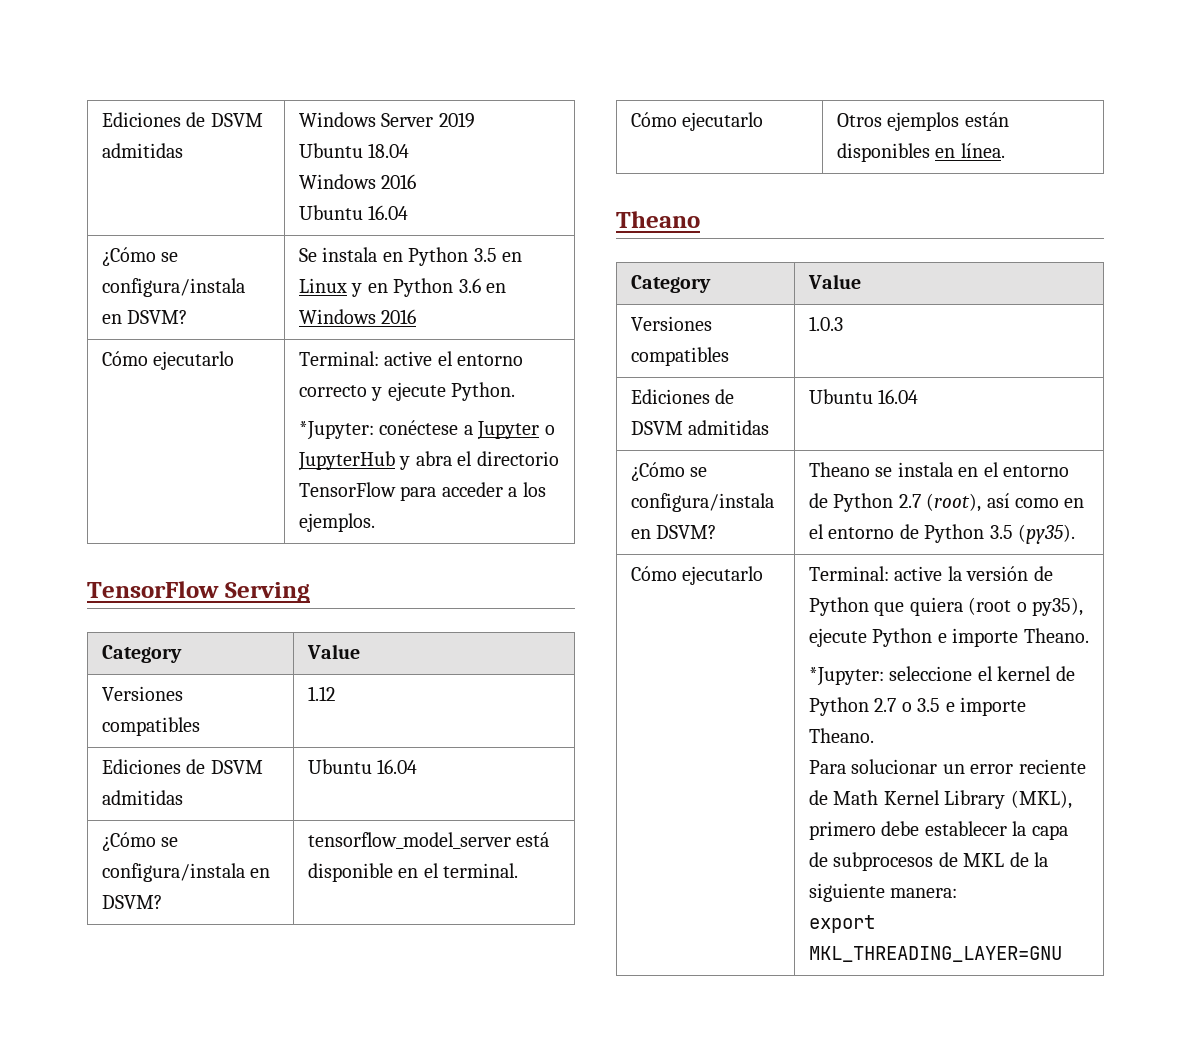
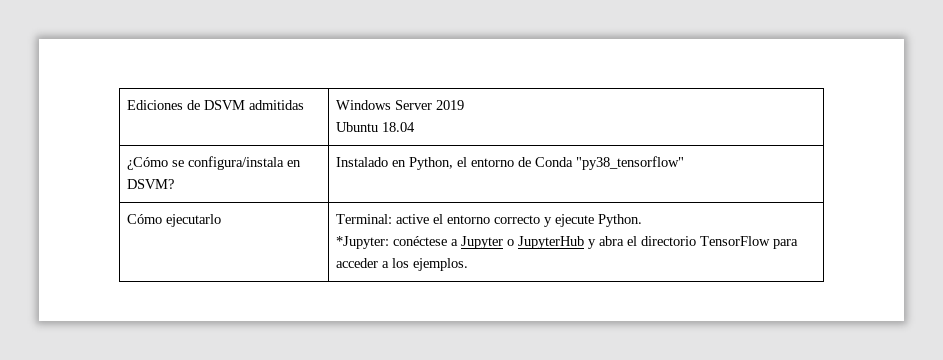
[298,174,417,189] [298,205,409,220] [101,247,179,266] [101,278,245,297] [101,310,188,324] [298,247,522,266] [298,278,506,297] [298,309,417,324] // Windows 2016 // Ubuntu 16.04 // ¿Cómo se configura/instala en DSVM? | Se instala en Python 3.5 en Linux y en Python 3.6 en Windows 2016 -> [127,156,302,170] [127,179,175,189] [336,156,685,170] // ¿Cómo se configura/instala en DSVM? | Instalado en Python, el entorno de Conda "py38_tensorflow"
[87,581,310,603] [101,645,182,663] [306,644,360,659] [101,686,183,701] [101,717,200,736] [307,686,335,701] [101,759,263,774] [101,790,183,805] [307,759,418,774] [101,832,179,851] [101,863,271,882] [101,895,162,909] [307,832,550,849] [307,863,519,882] [630,112,764,131] [836,112,1009,131] [836,143,1005,162] [616,211,700,228] [630,275,711,293] [807,274,861,289] [630,316,712,331] [630,347,729,366] [808,316,843,331] [630,389,735,404] [630,420,770,435] [808,389,919,404] [630,462,708,481] [630,493,774,512] [630,525,717,539] [808,462,1069,477] [808,493,1085,512] [808,524,1075,544] [630,566,764,585] [808,566,1053,581] [808,597,1083,616] [808,628,1089,647] [808,666,1075,686] [808,697,1026,716] [808,728,874,743] [808,759,1086,774] [808,790,1072,809] [808,821,1068,840] [808,852,1048,871] [808,883,958,902] [808,915,875,933] [808,946,1062,962] // TensorFlow Serving // Category | Value // Versiones compatibles | 1.12 // Ediciones de DSVM admitidas | Ubuntu 16.04 // ¿Cómo se configura/instala en DSVM? | tensorflow_model_server está disponible en el terminal. // Cómo ejecutarlo | Otros ejemplos están disponibles en línea. // Theano // Category | Value // Versiones compatibles | 1.0.3 // Ediciones de DSVM admitidas | Ubuntu 16.04 // ¿Cómo se configura/instala en DSVM? | Theano se instala en el entorno de Python 2.7 (root), así como en el entorno de Python 3.5 (py35). // Cómo ejecutarlo | Terminal: active la versión de Python que quiera (root o py35), ejecute Python e importe Theano. // *Jupyter: seleccione el kernel de Python 2.7 o 3.5 e importe Theano. // Para solucionar un error reciente de Math Kernel Library (MKL), primero debe establecer la capa de subprocesos de MKL de la siguiente manera: // export MKL_THREADING_LAYER=GNU -> (469, 264) none

